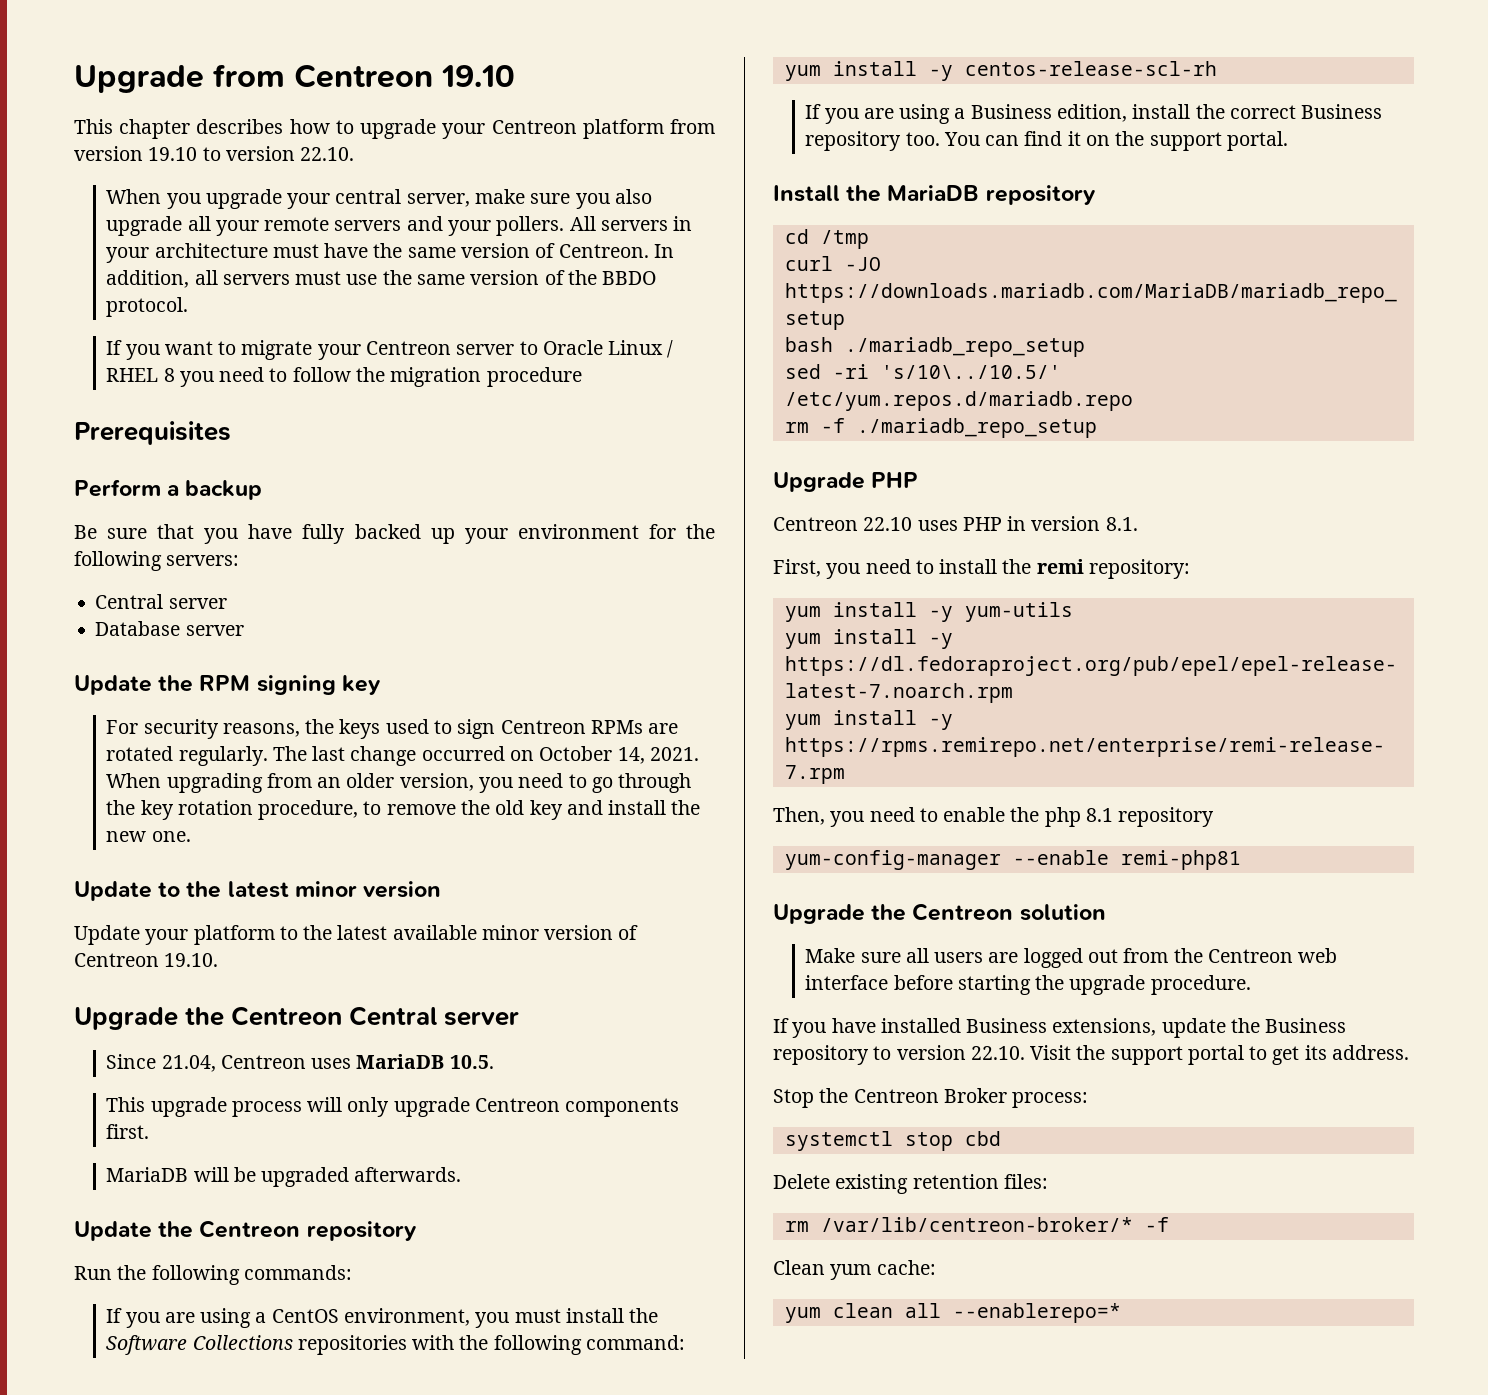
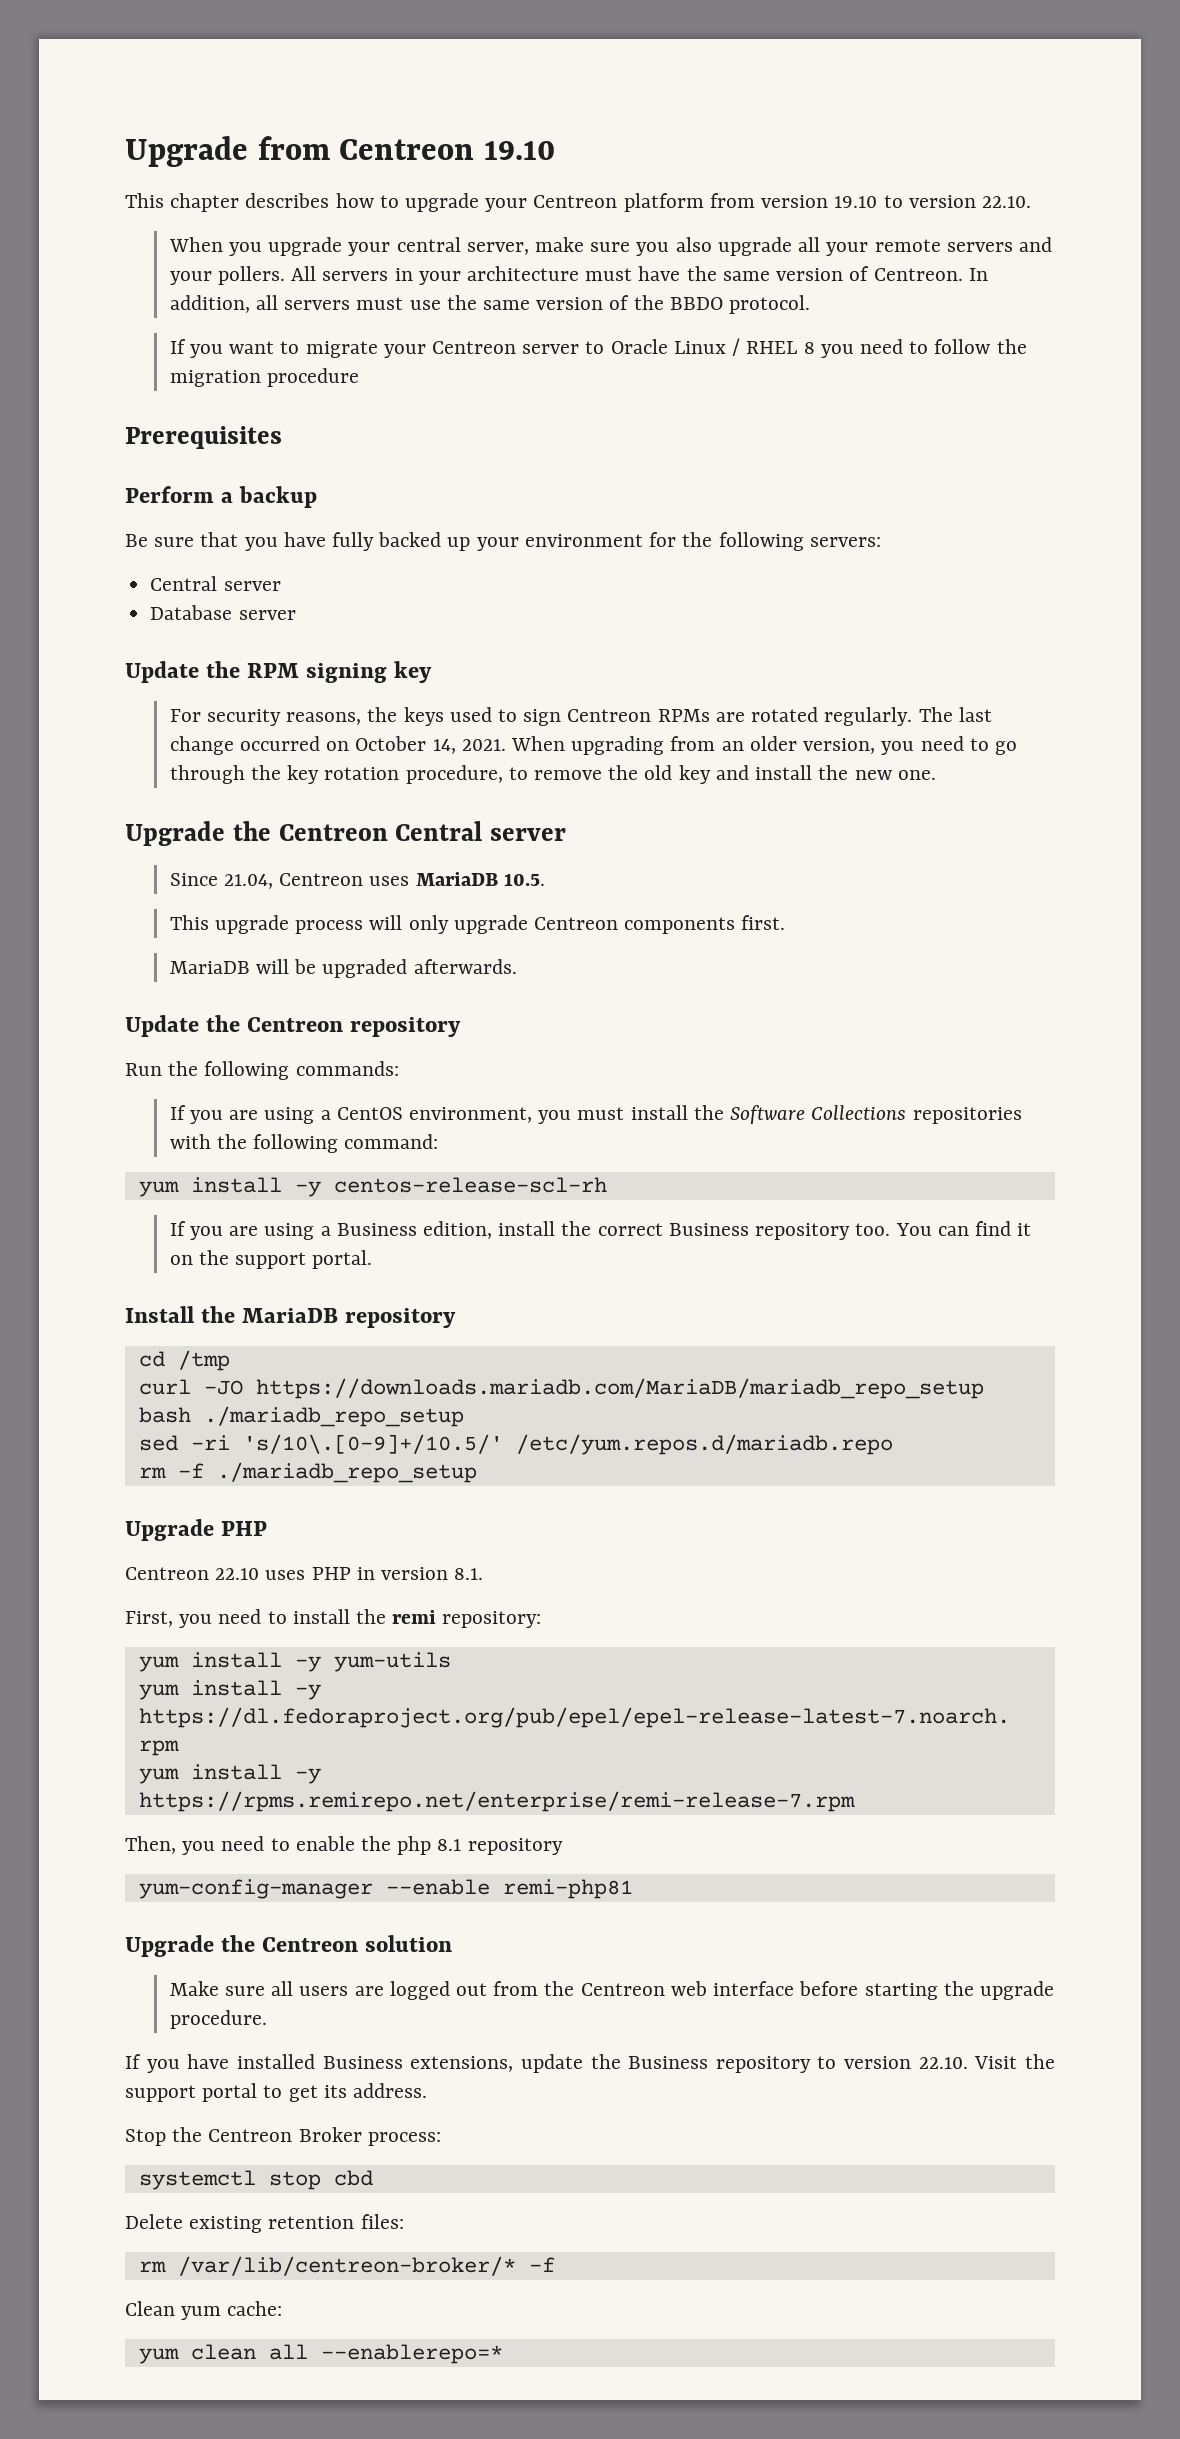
[74,881,442,901] [74,925,639,945] [74,953,219,967] // Update to the latest minor version // Update your platform to the latest available minor version of Centreon 19.10. -> (936, 775) none
[880,365,1061,379] 's/10\../10.5/' -> [242,1434,503,1454] 's/10\.[0-9]+/10.5/'

